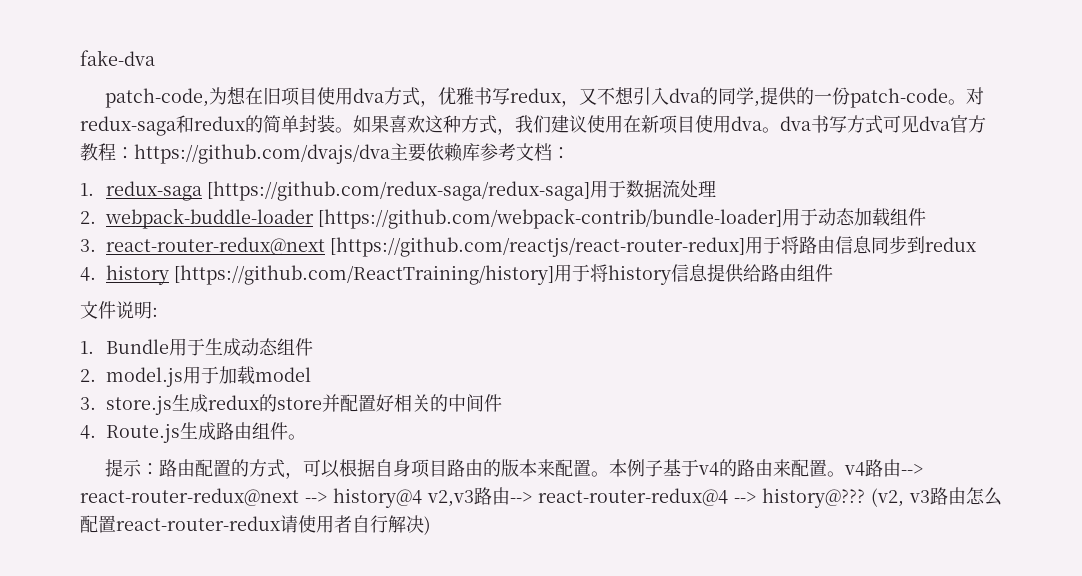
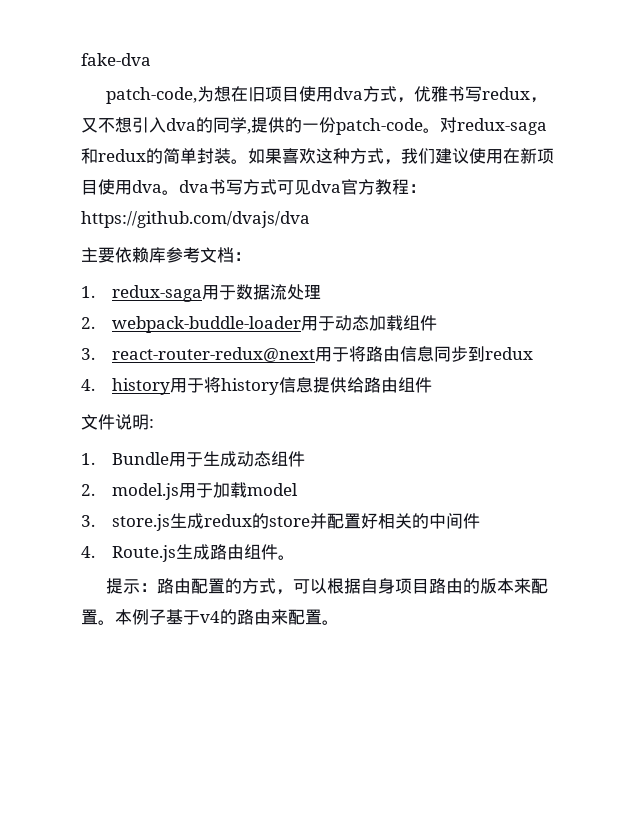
(390, 154) none -> (310, 219) //
[206,181,590,201] [https://github.com/redux-saga/redux-saga] -> (203, 293) none
[317,208,782,229] [https://github.com/webpack-contrib/bundle-loader] -> (302, 324) none
[329,237,745,257] [https://github.com/reactjs/react-router-redux] -> (316, 354) none
[173,265,554,285] [https://github.com/ReactTraining/history] -> (171, 386) none
[843,459,923,477] [80,487,1002,508] [80,515,431,535] v4路由--> react-router-redux@next --> history@4 v2,v3路由--> react-router-redux@4 --> history@??? (v2, v3路由怎么配置react-router-redux请使用者自行解决) -> (339, 622) none

